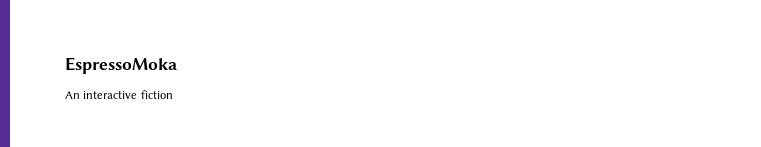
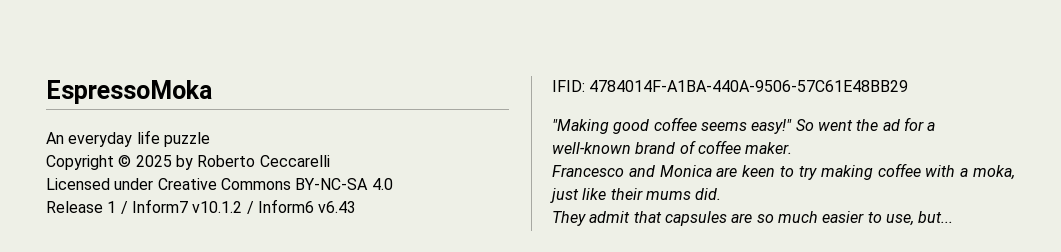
[83,90,173,99] interactive fiction -> [68,130,210,147] [46,154,330,170] [46,178,393,190] [46,199,357,214] [552,80,909,92] [552,117,936,134] [552,140,793,154] [552,163,1015,180] [550,188,722,203] [552,211,954,226] everyday life puzzle // Copyright © 2025 by Roberto Ceccarelli // Licensed under Creative Commons BY-NC-SA 4.0 // Release 1 / Inform7 v10.1.2 / Inform6 v6.43 // IFID: 4784014F-A1BA-440A-9506-57C61E48BB29 // "Making good coffee seems easy!" So went the ad for a well-known brand of coffee maker. // Francesco and Monica are keen to try making coffee with a moka, just like their mums did. // They admit that capsules are so much easier to use, but...

